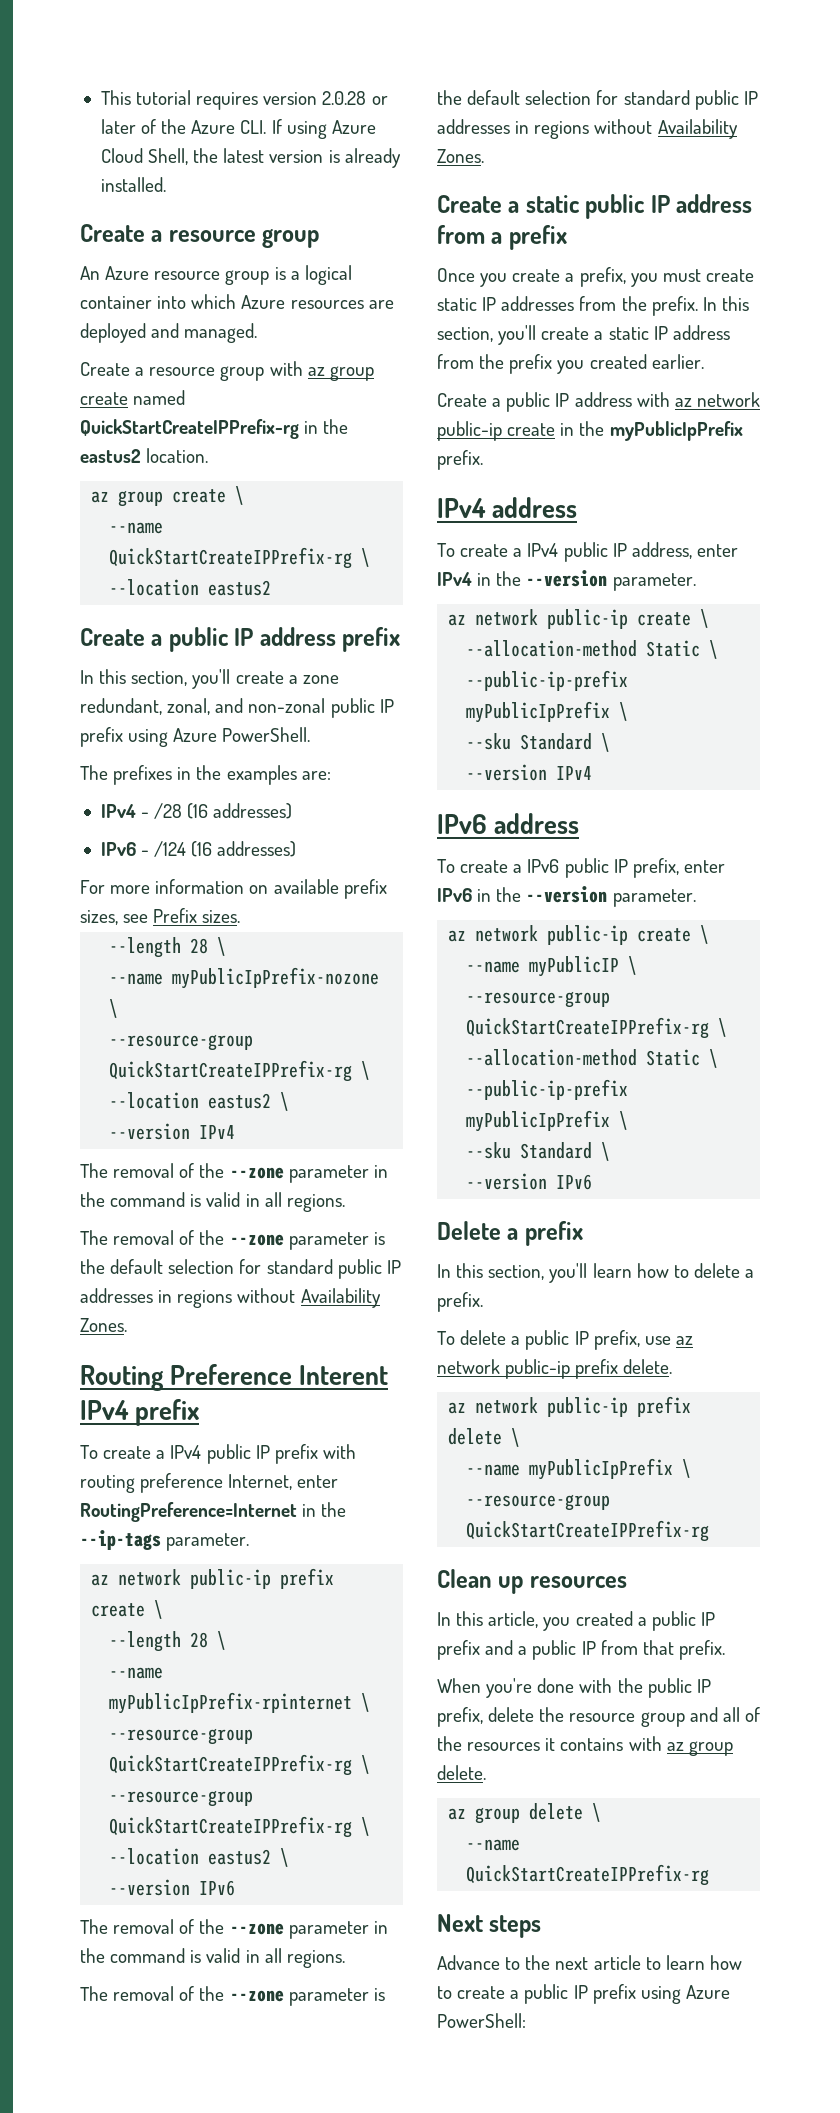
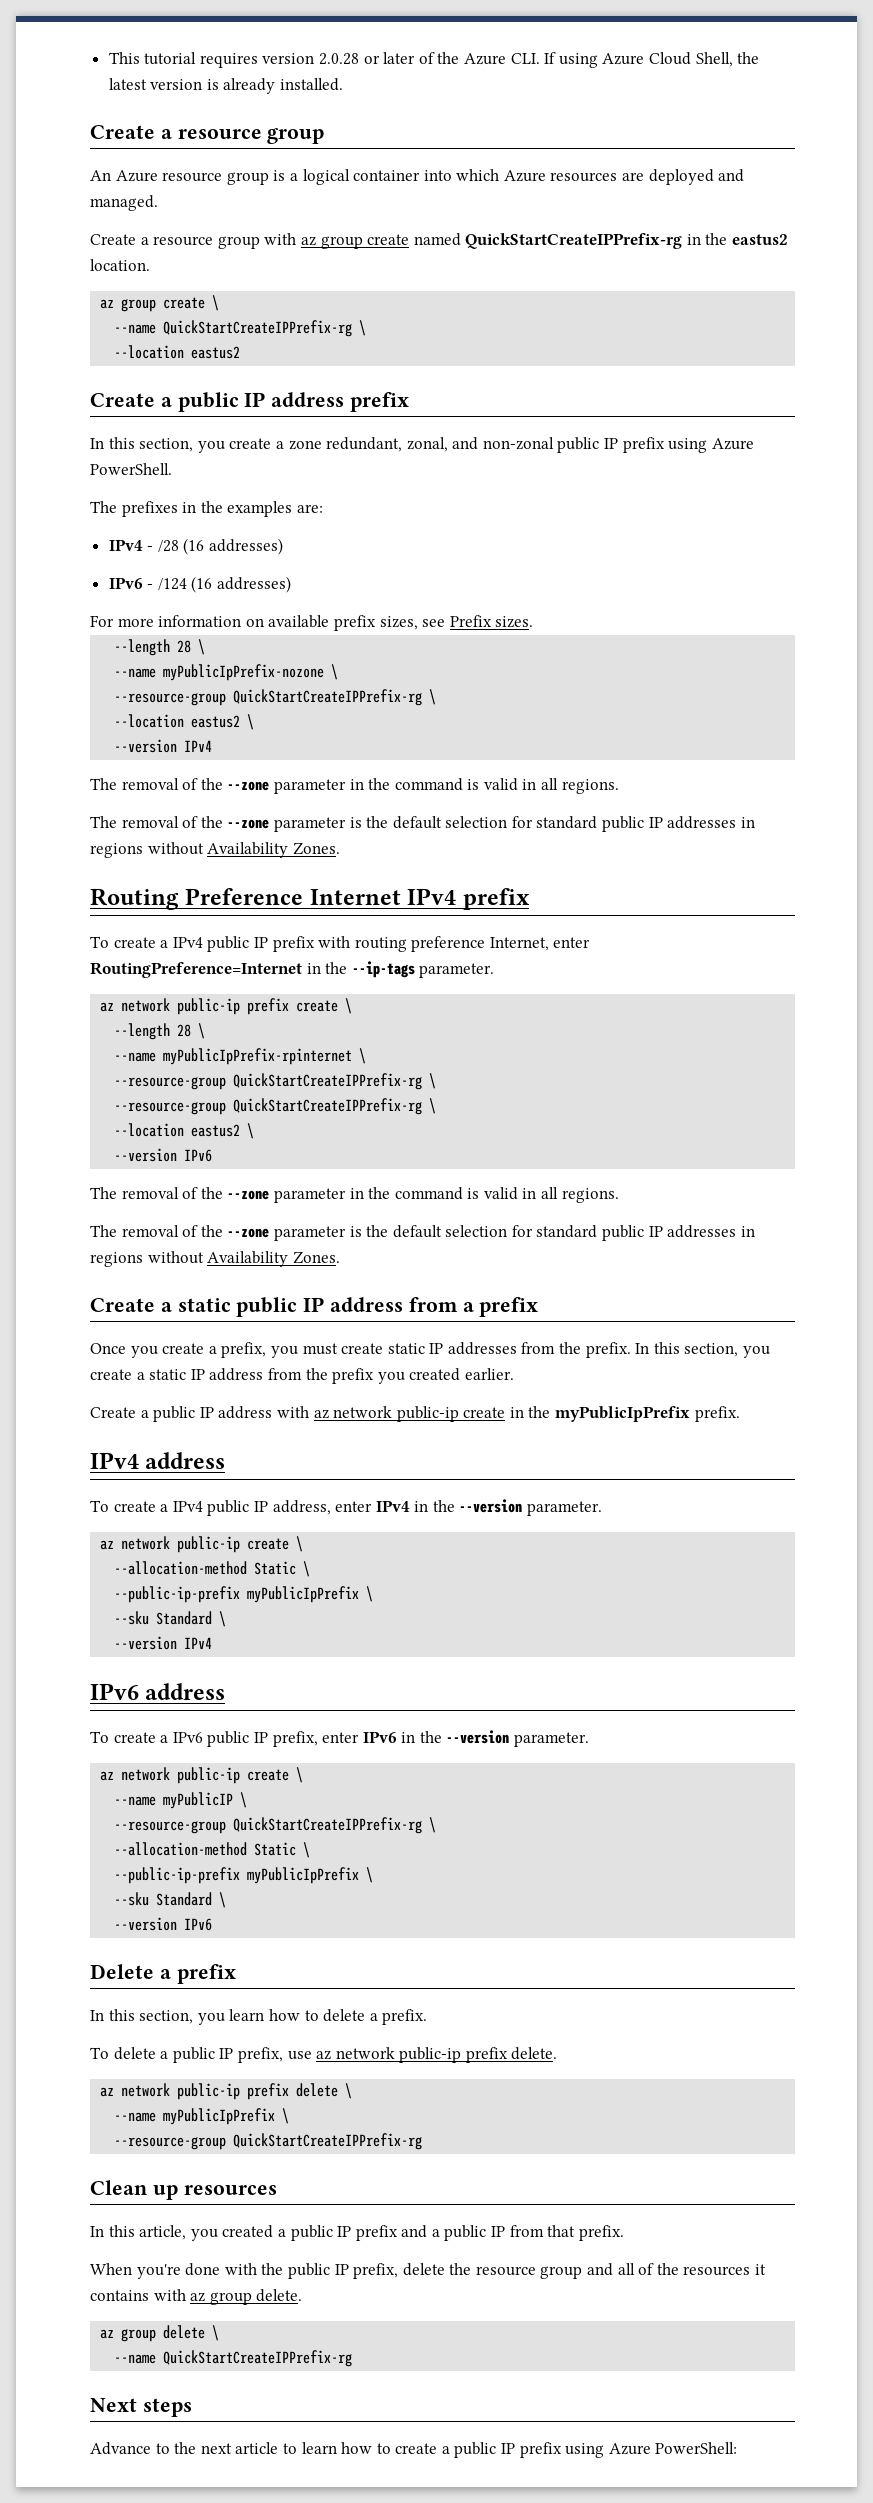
[192,669,231,689] you'll -> [197,441,225,453] you
[299,1365,389,1385] Interent -> [309,889,401,905] Internet
[498,325,537,345] you'll -> [743,1346,771,1358] you
[549,1263,588,1283] you'll -> [197,2013,225,2025] you

